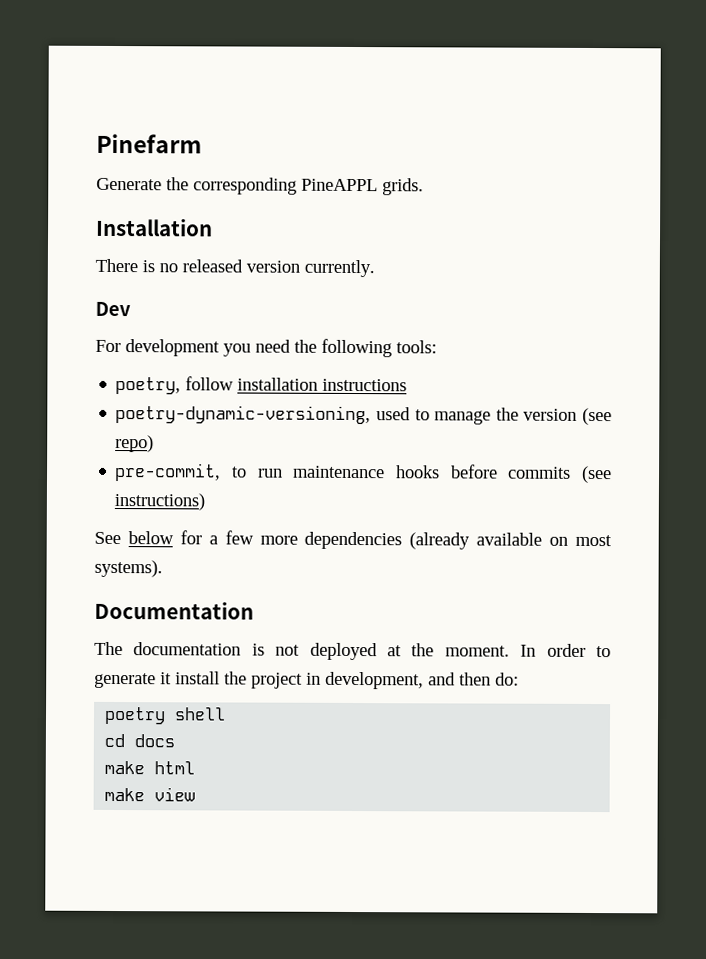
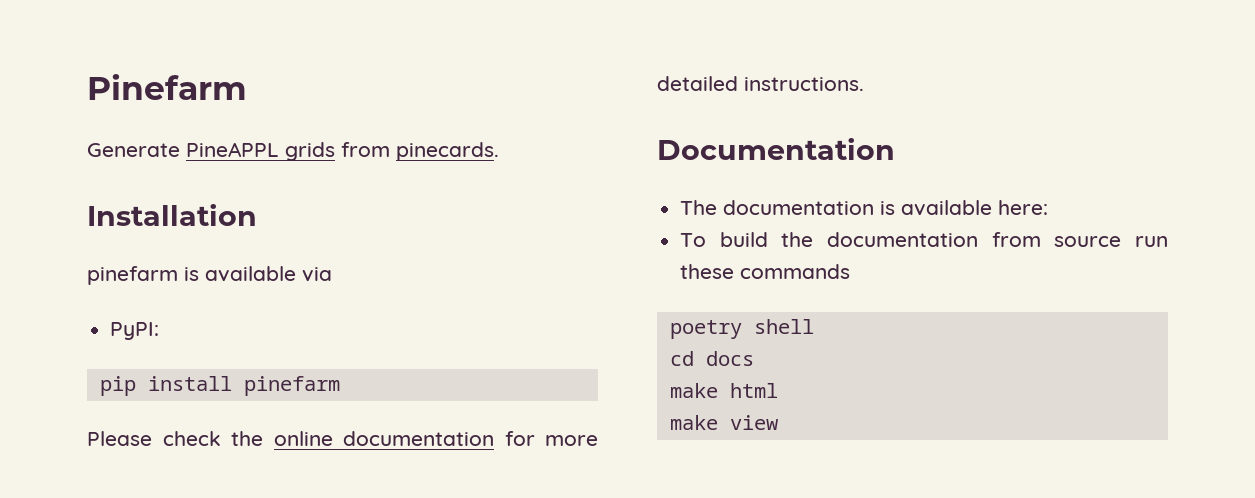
[166,177,424,196] [96,217,213,237] [95,258,375,278] [95,301,131,317] [95,338,437,358] [115,376,408,395] [115,405,613,426] [115,435,155,453] [114,463,612,484] [114,493,206,511] [94,530,612,550] [94,559,163,578] [94,600,254,620] [94,641,611,661] [94,671,519,690] the corresponding PineAPPL grids. // Installation // There is no released version currently. // Dev // For development you need the following tools: // poetry, follow installation instructions // poetry-dynamic-versioning, used to manage the version (see repo) // pre-commit, to run maintenance hooks before commits (see instructions) // See below for a few more dependencies (already available on most systems). // Documentation // The documentation is not deployed at the moment. In order to generate it install the project in development, and then do: -> [186,142,499,161] [87,204,257,226] [87,266,332,285] [110,322,160,340] [99,376,340,396] [87,431,598,446] [657,76,864,91] [657,138,895,160] [680,200,1049,216] [680,232,1168,247] [680,264,851,279] PineAPPL grids from pinecards. // Installation // pinefarm is available via // PyPI: // pip install pinefarm // Please check the online documentation for more detailed instructions. // Documentation // The documentation is available here: // To build the documentation from source run these commands

